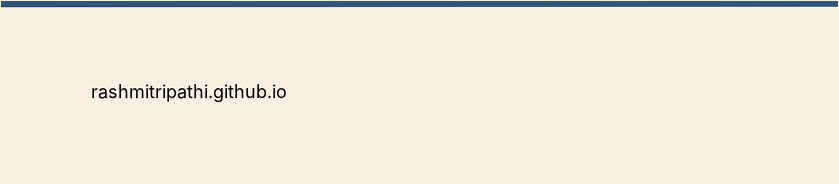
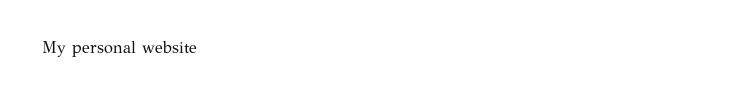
[90,84,288,103] rashmitripathi.github.io -> [42,41,197,57] My personal website

